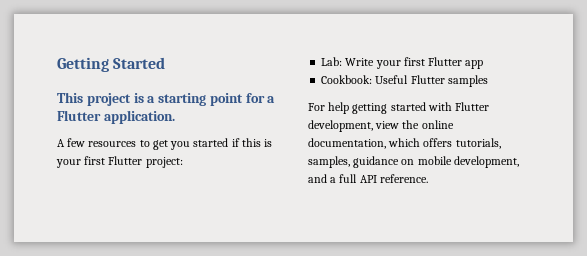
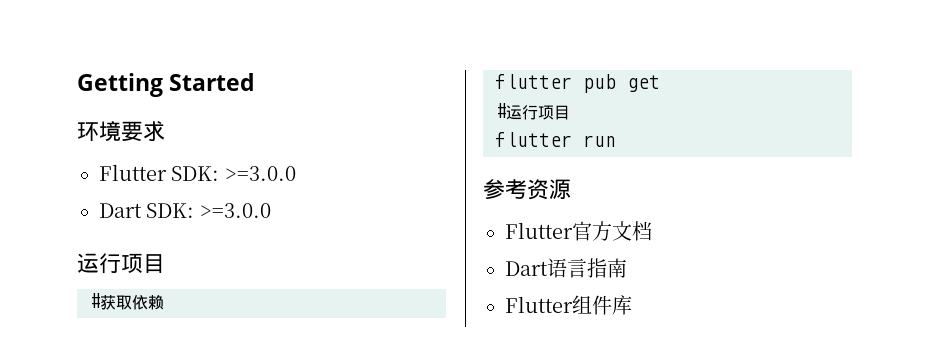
[57,92,276,106] [57,110,175,124] [57,138,273,150] [56,156,183,168] [321,57,484,69] [321,75,488,87] [308,102,490,114] [308,120,454,132] [308,138,501,149] [308,156,519,168] [308,174,428,183] This project is a starting point for a Flutter application. // A few resources to get you started if this is your first Flutter project: // Lab: Write your first Flutter app // Cookbook: Useful Flutter samples // For help getting started with Flutter development, view the online documentation, which offers tutorials, samples, guidance on mobile development, and a full API reference. -> [77,121,165,142] [99,164,296,181] [99,203,271,218] [77,253,165,274] [89,293,164,310] [495,74,660,93] [495,103,570,120] [495,132,616,147] [483,179,571,200] [505,221,652,241] [505,258,627,278] [505,295,632,315] 环境要求 // Flutter SDK: >=3.0.0 // Dart SDK: >=3.0.0 // 运行项目 // #获取依赖 // flutter pub get // #运行项目 // flutter run // 参考资源 // Flutter官方文档 // Dart语言指南 // Flutter组件库

